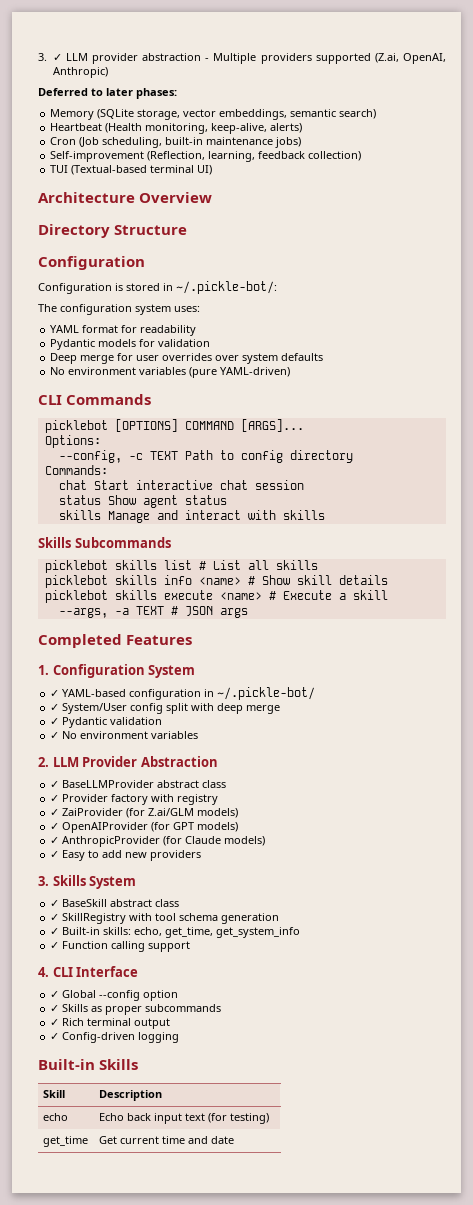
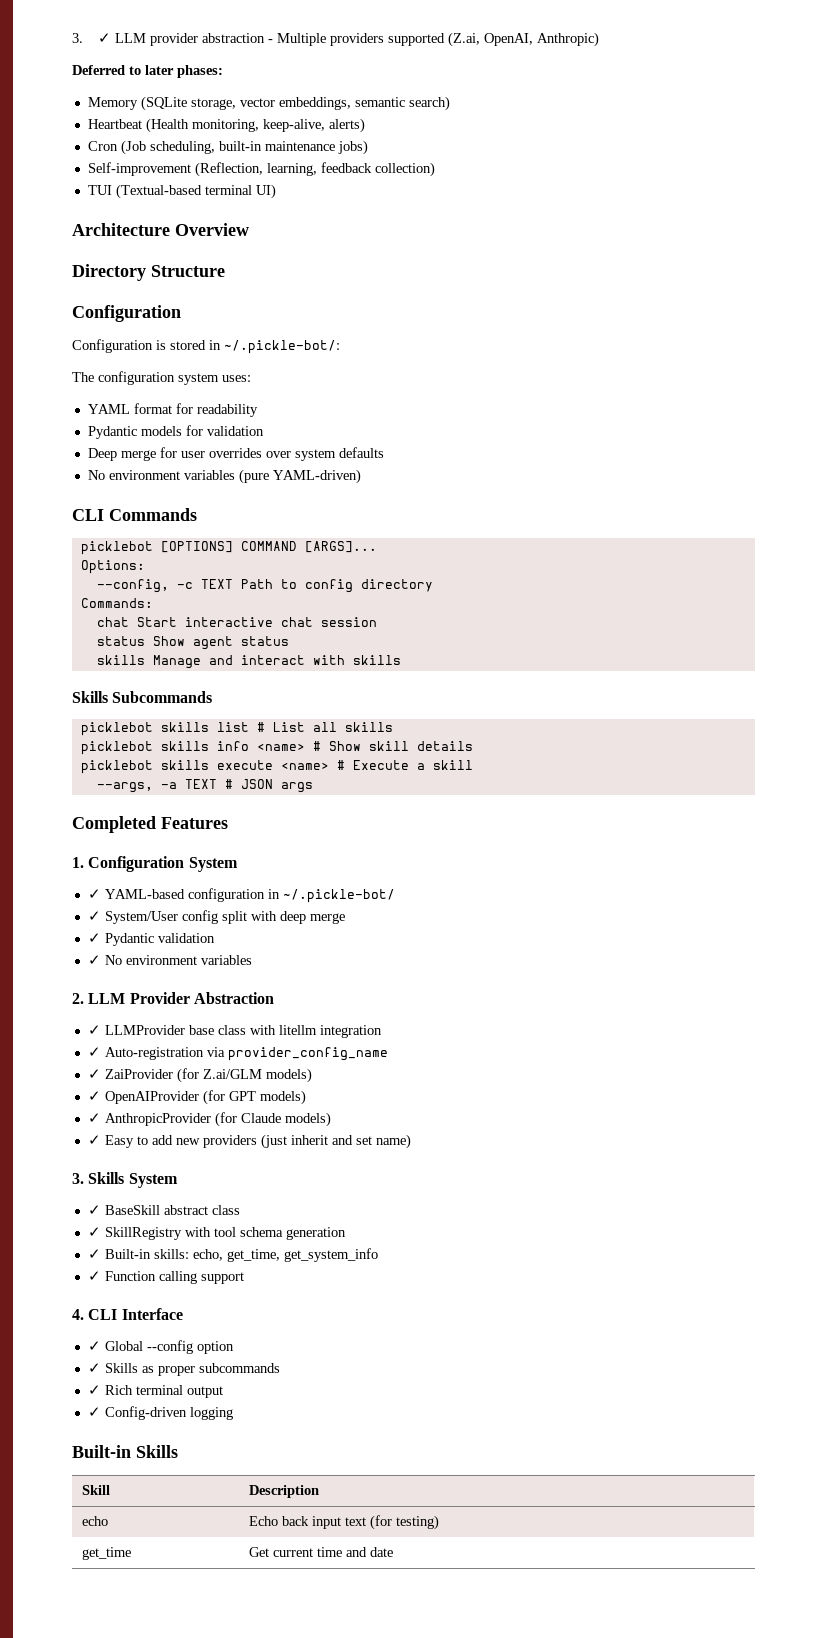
[62,780,227,788] [50,794,219,805] BaseLLMProvider abstract class // ✓ Provider factory with registry -> [104,1025,382,1038] [87,1047,388,1061] LLMProvider base class with litellm integration // ✓ Auto-registration via provider_config_name
(202, 855) none -> [260,1134,411,1149] (just inherit and set name)

